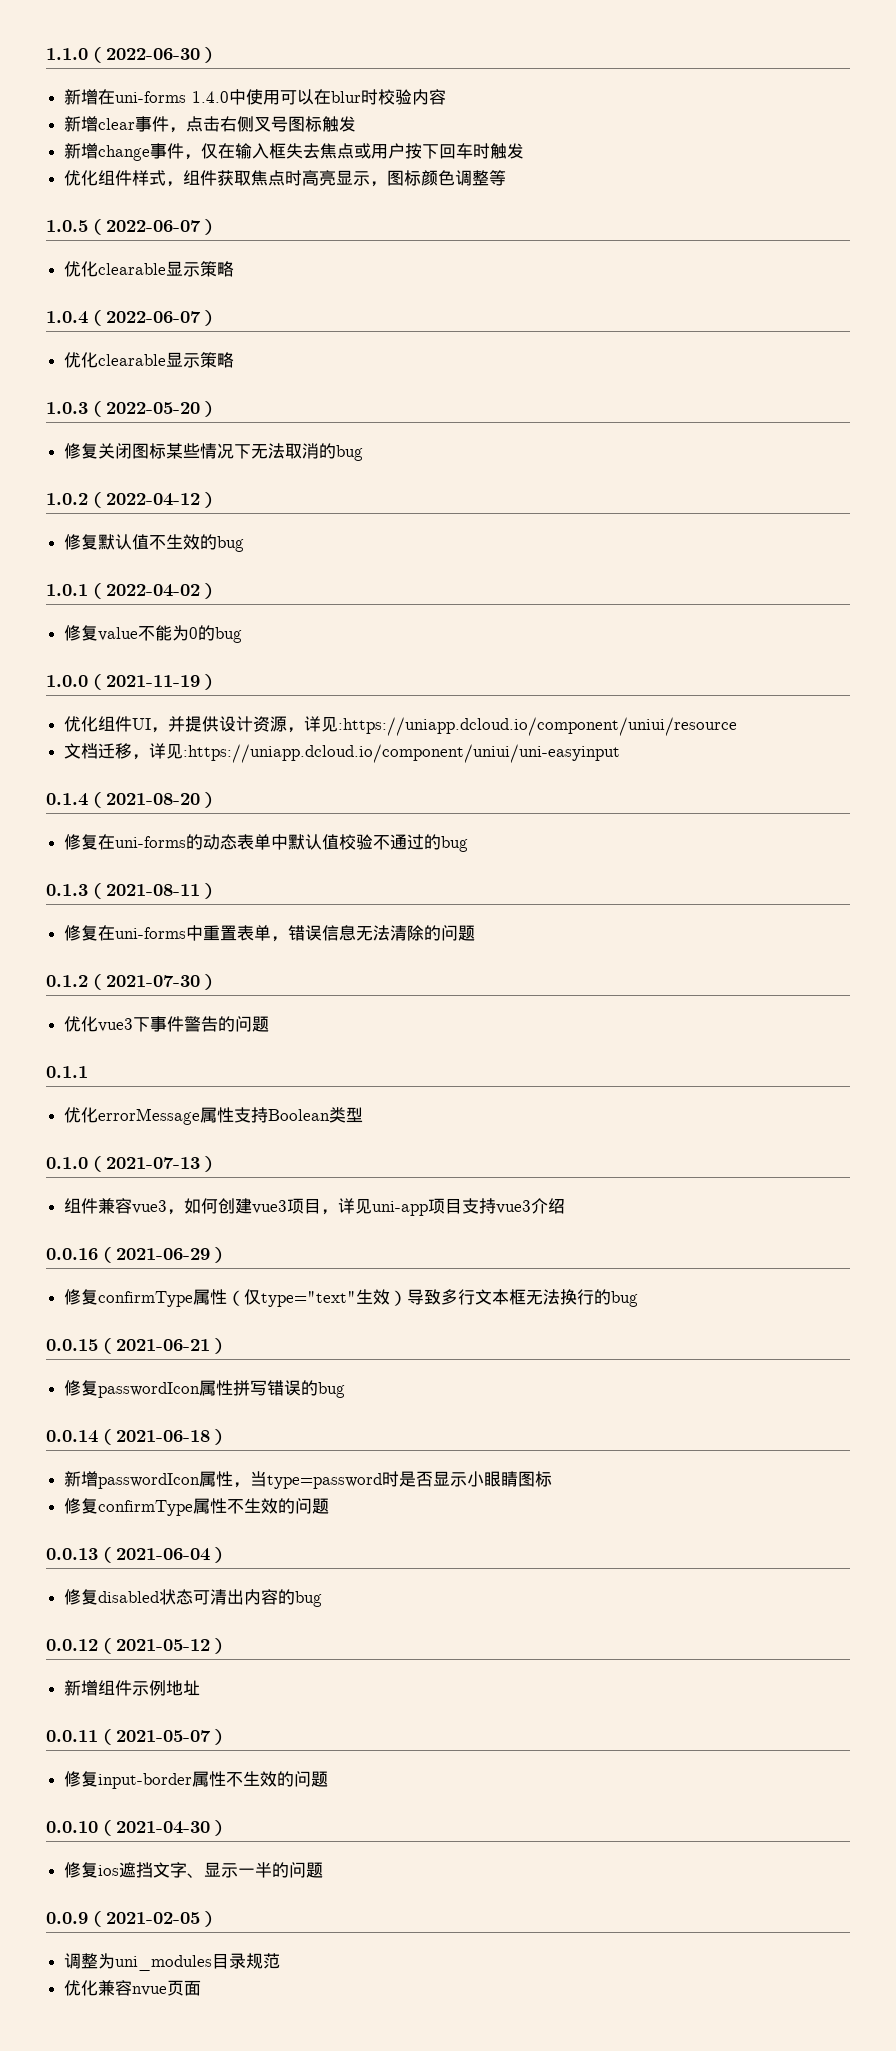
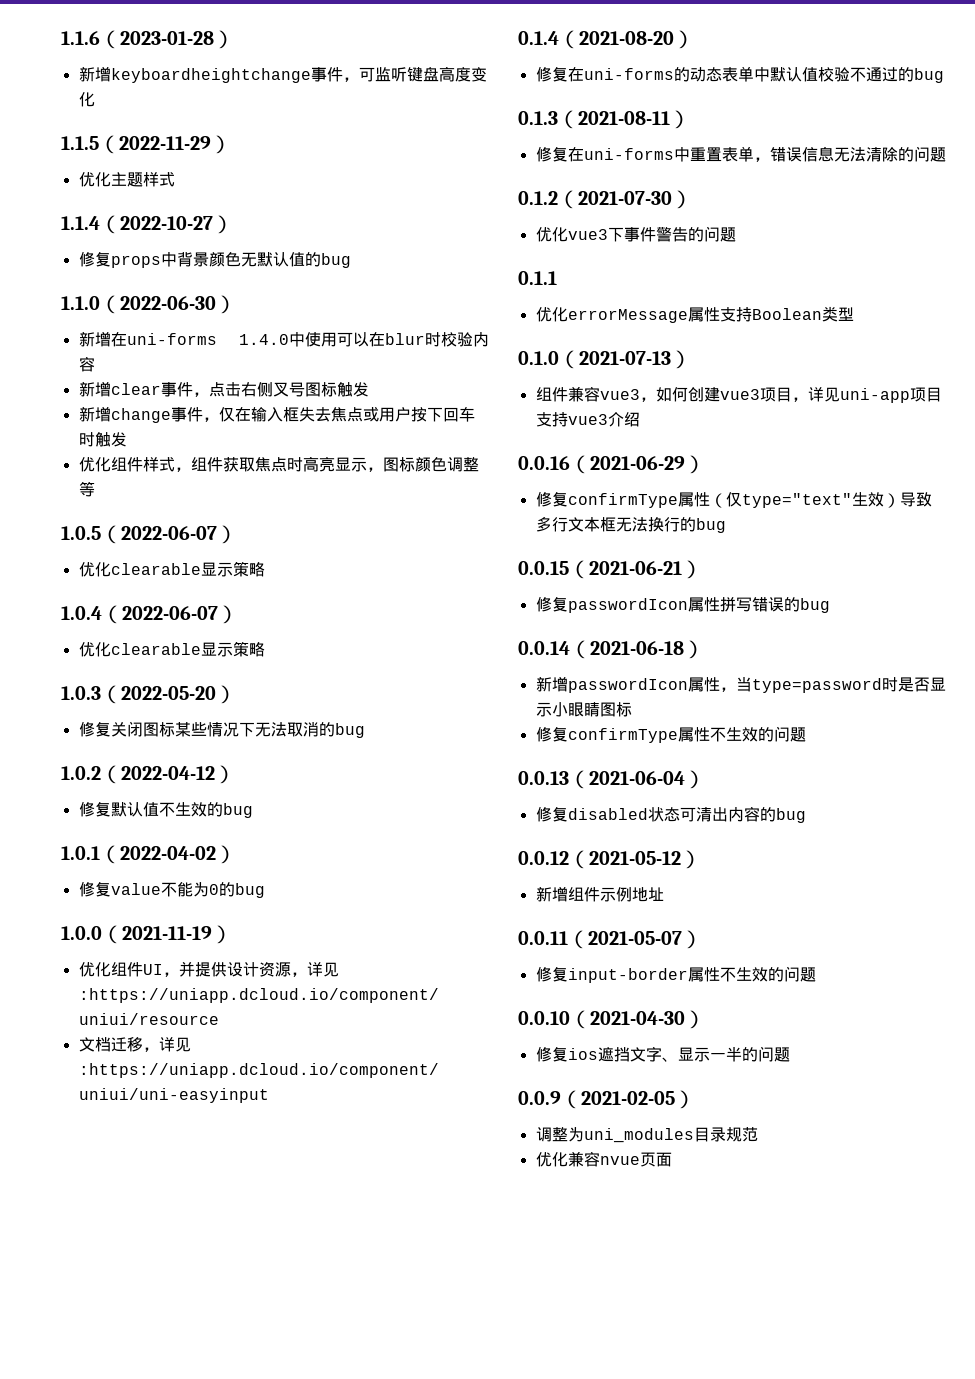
(46, 54) none -> [61,30,234,49] [78,66,487,83] [78,92,95,107] [61,135,231,154] [78,172,175,187] [61,215,233,234] [78,251,351,268] 1.1.6（2023-01-28） // 新增keyboardheightchange事件，可监听键盘高度变化 // 1.1.5（2022-11-29） // 优化主题样式 // 1.1.4（2022-10-27） // 修复props中背景颜色无默认值的bug //

